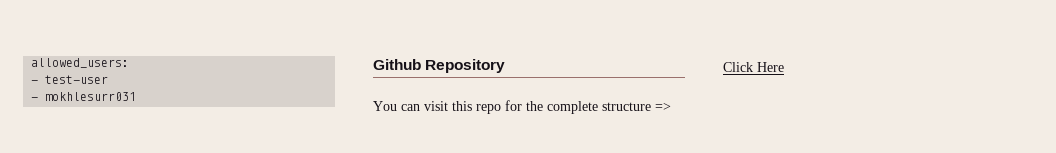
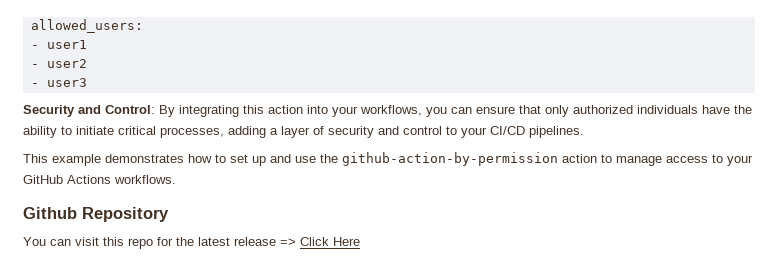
[45,75,109,84] [31,92,137,101] test-user // - mokhlesurr031 -> [46,40,87,49] [30,59,87,68] [30,78,87,87] [23,105,752,117] [23,126,584,138] [23,152,753,166] [23,175,176,184] user1 // - user2 // - user3 // Security and Control: By integrating this action into your workflows, you can ensure that only authorized individuals have the ability to initiate critical processes, adding a layer of security and control to your CI/CD pipelines. // This example demonstrates how to set up and use the github-action-by-permission action to manage access to your GitHub Actions workflows.
[547,101,651,114] complete structure -> [198,237,276,246] latest release

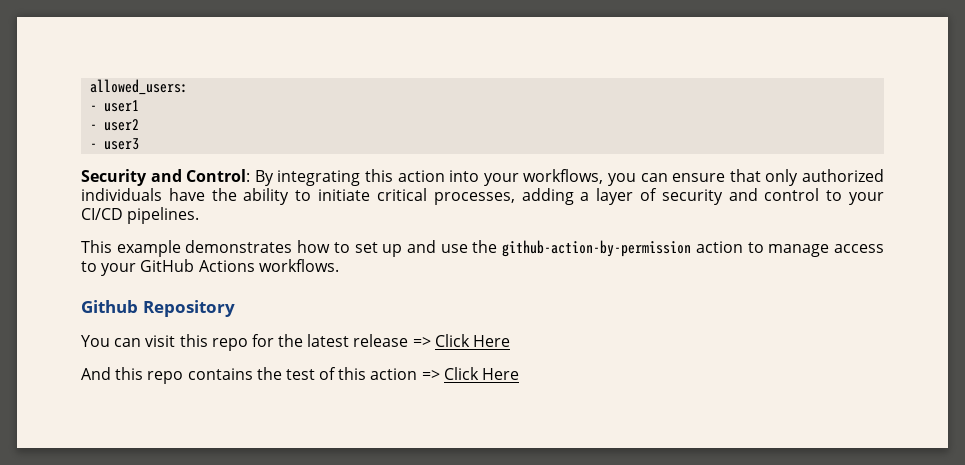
(360, 241) none -> [81,367,520,384] // And this repo contains the test of this action => Click Here

